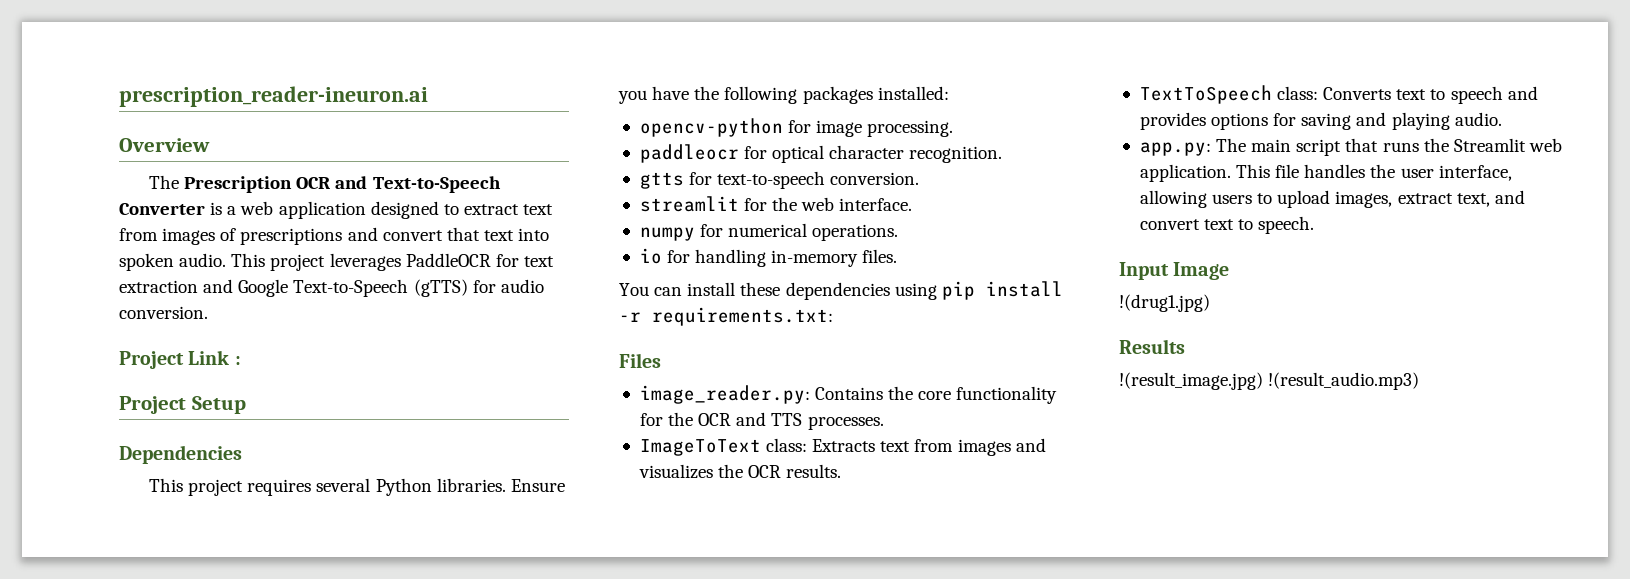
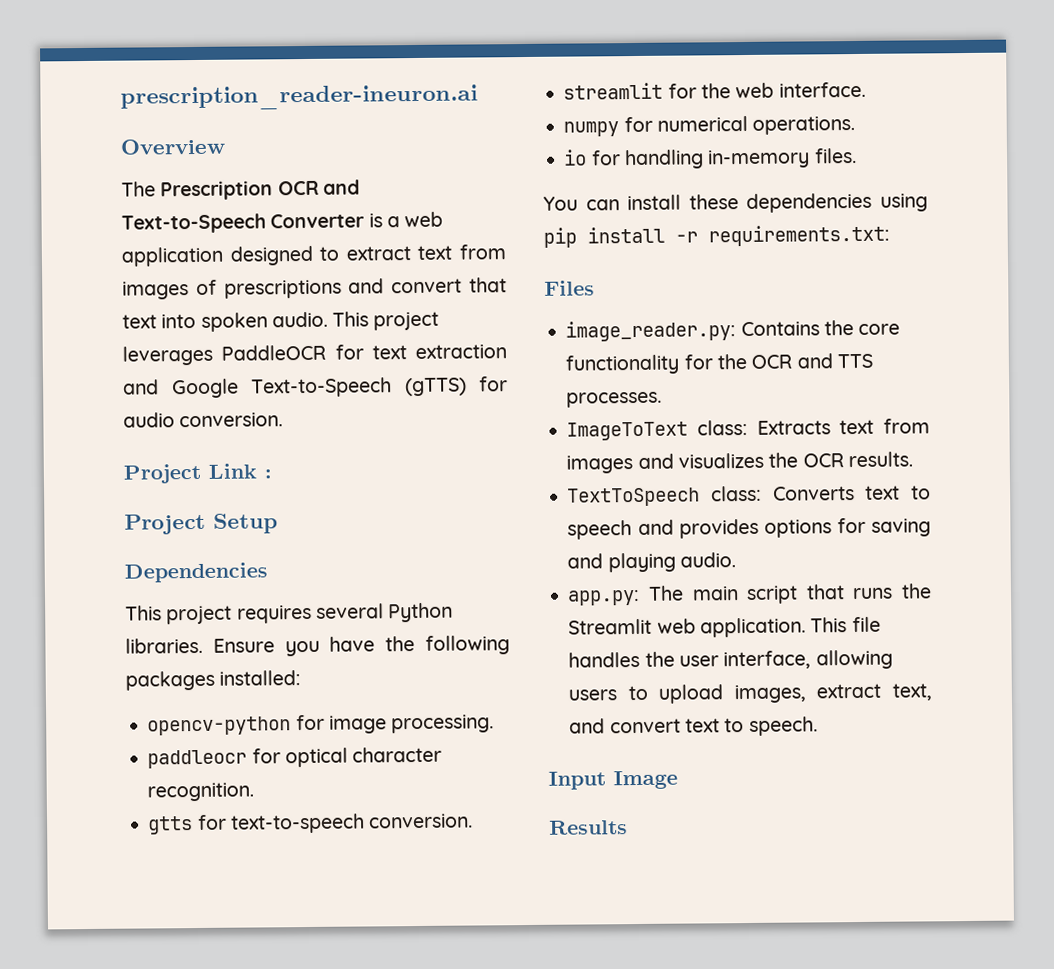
[1119,294,1210,312] // !(drug1.jpg) -> (678, 780) none
[1119,372,1420,390] // !(result_image.jpg) !(result_audio.mp3) -> (628, 827) none

